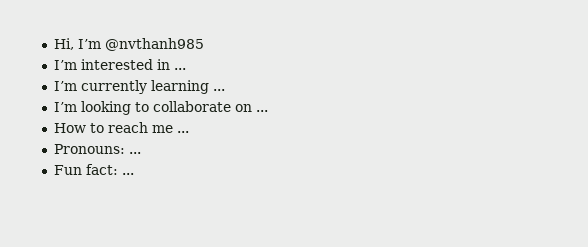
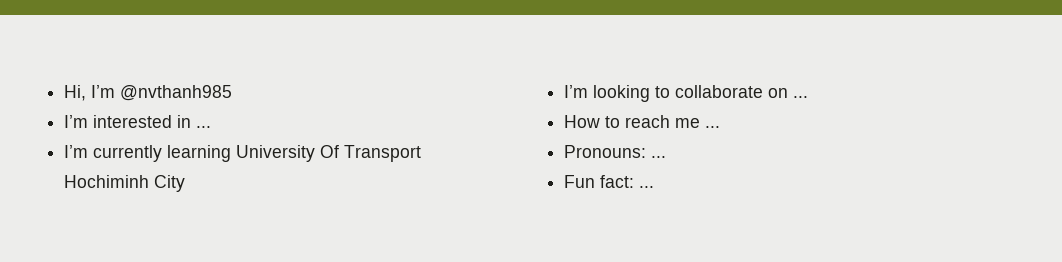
[212,89,225,91] ... -> [236,145,422,162] [64,175,186,192] University Of Transport Hochiminh City

